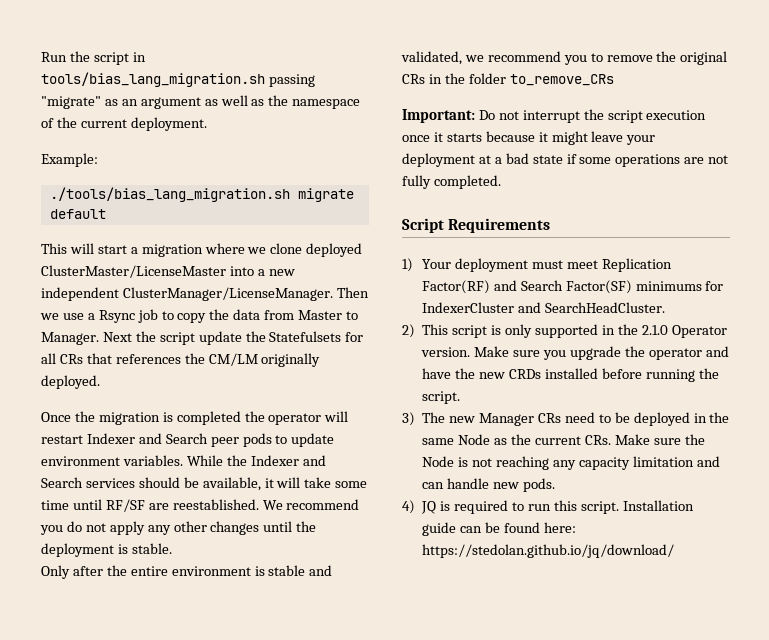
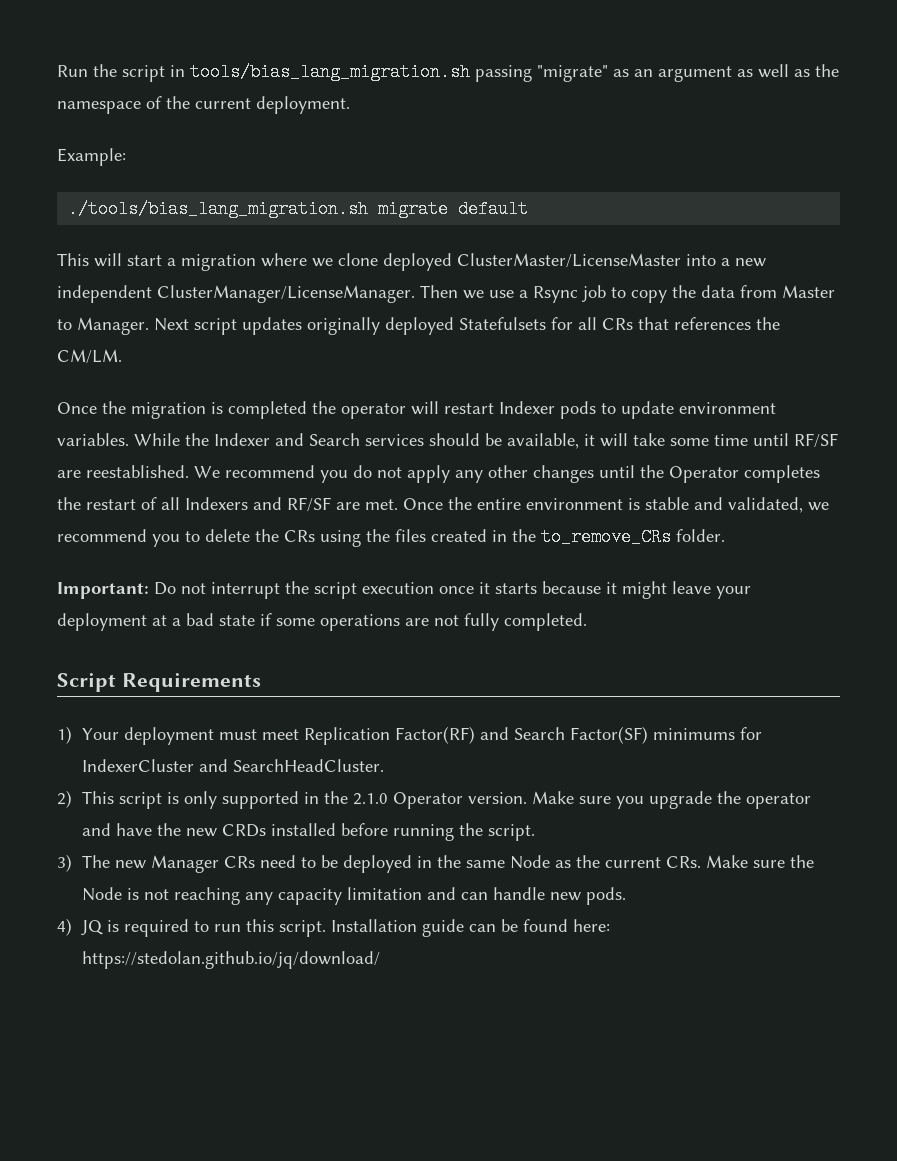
[135,331,266,345] the script update the -> [194,317,454,335] script updates originally deployed
[208,353,321,367] [41,375,100,389] CM/LM originally deployed. -> [57,349,122,364] CM/LM.
[138,433,239,447] and Search peer -> (555, 407) none
[41,543,172,557] [41,565,103,579] deployment is stable. // Only after -> [669,465,820,483] [57,497,443,512] Operator completes the restart of all Indexers and RF/SF are met. Once
[606,51,728,65] [402,73,506,84] remove the original CRs in the folder -> [205,529,536,547] delete the CRs using the files created in the
(614, 80) none -> [676,529,725,542] folder.

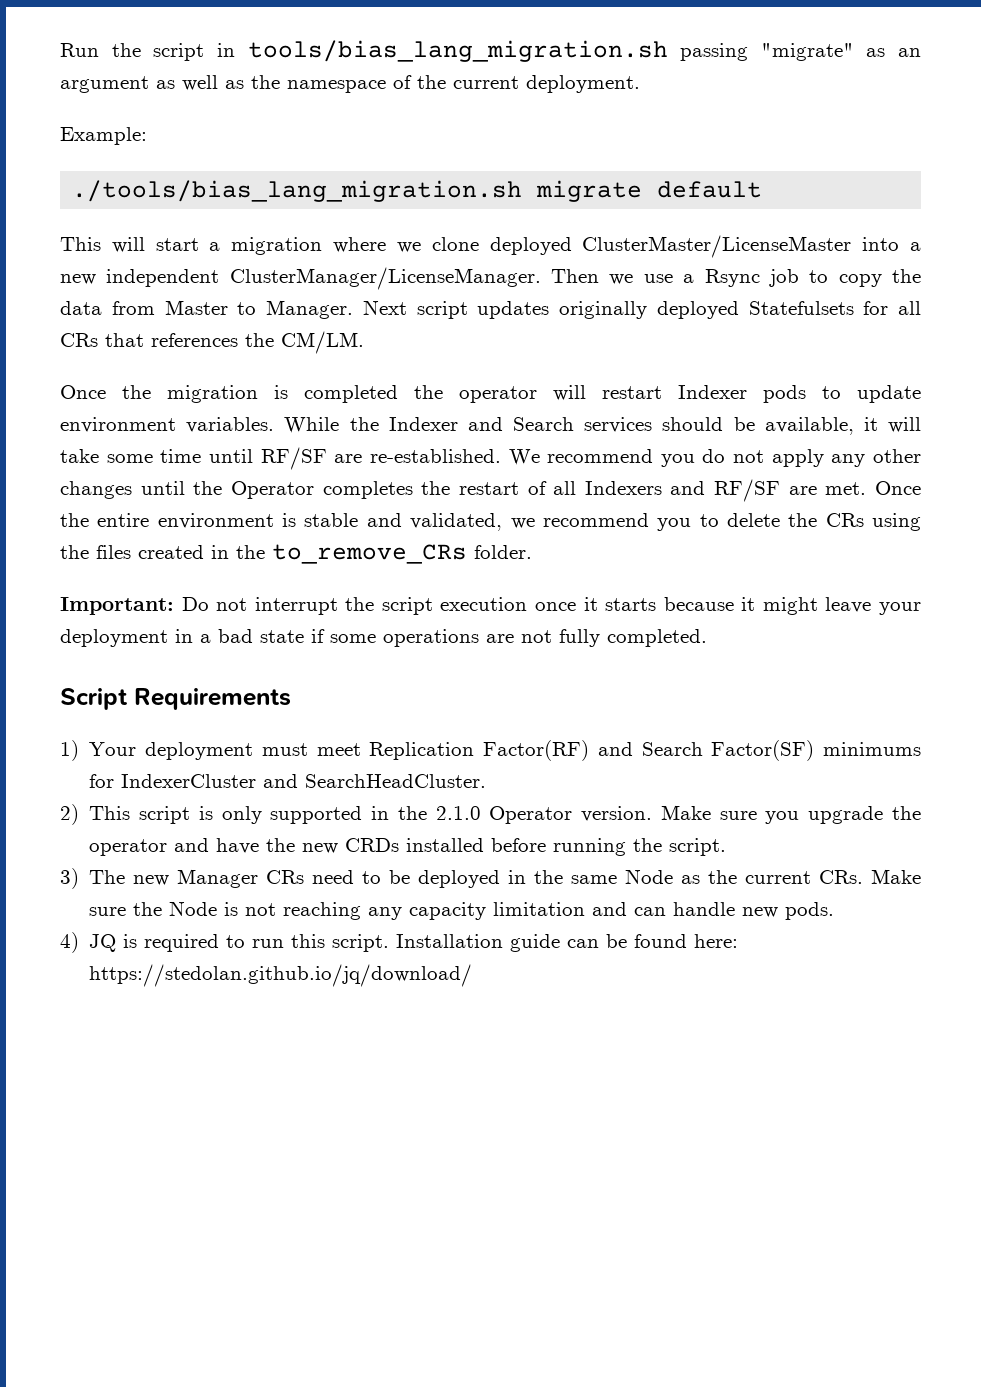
[86,465,189,478] reestablished. -> [369,449,501,463] re-established.
[152,615,167,626] at -> [175,629,193,643] in

